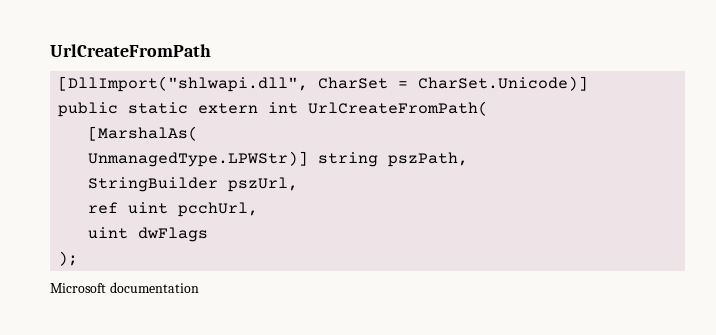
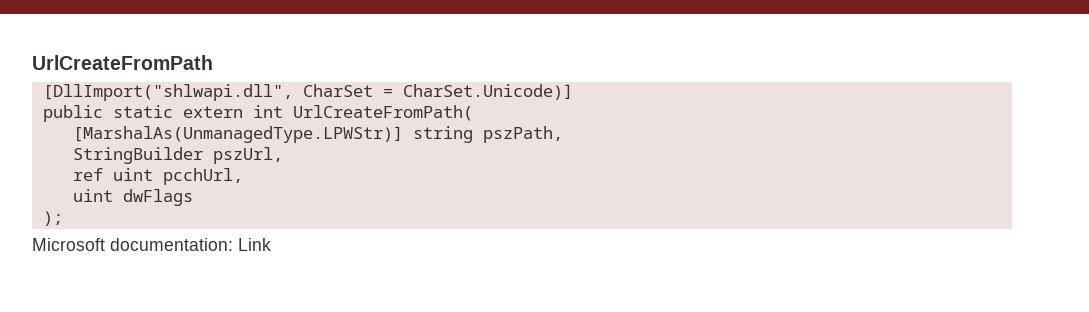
[88,126,199,141] [88,151,309,167] [MarshalAs( // UnmanagedType.LPWStr)] -> [72,126,403,143] [MarshalAs(UnmanagedType.LPWStr)]
[109,282,199,293] documentation -> [110,238,271,251] documentation: Link

